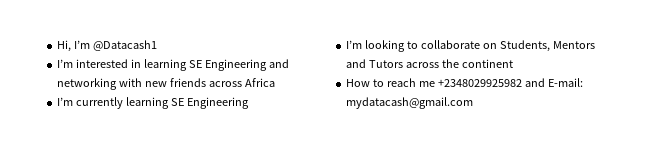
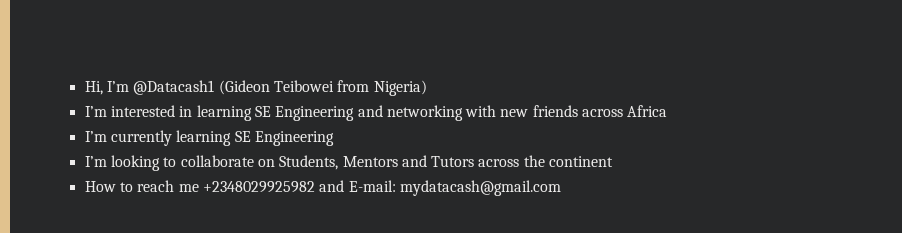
(158, 45) none -> [218,80,427,96] (Gideon Teibowei from Nigeria)

